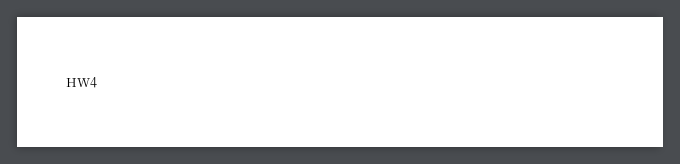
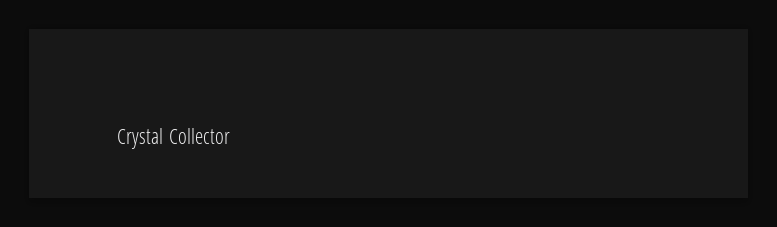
[66,77,97,88] HW4 -> [117,128,230,149] Crystal Collector

